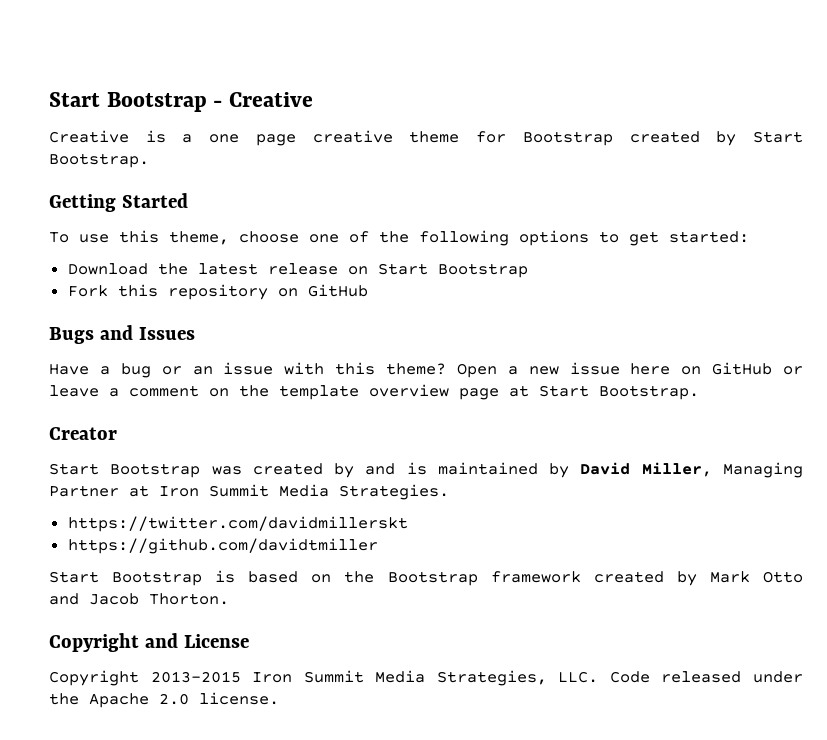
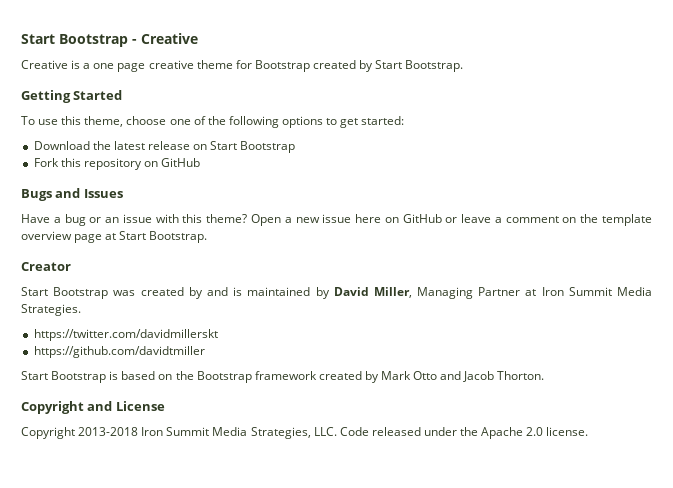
[150,671,241,683] 2013-2015 -> [78,427,139,436] 2013-2018

